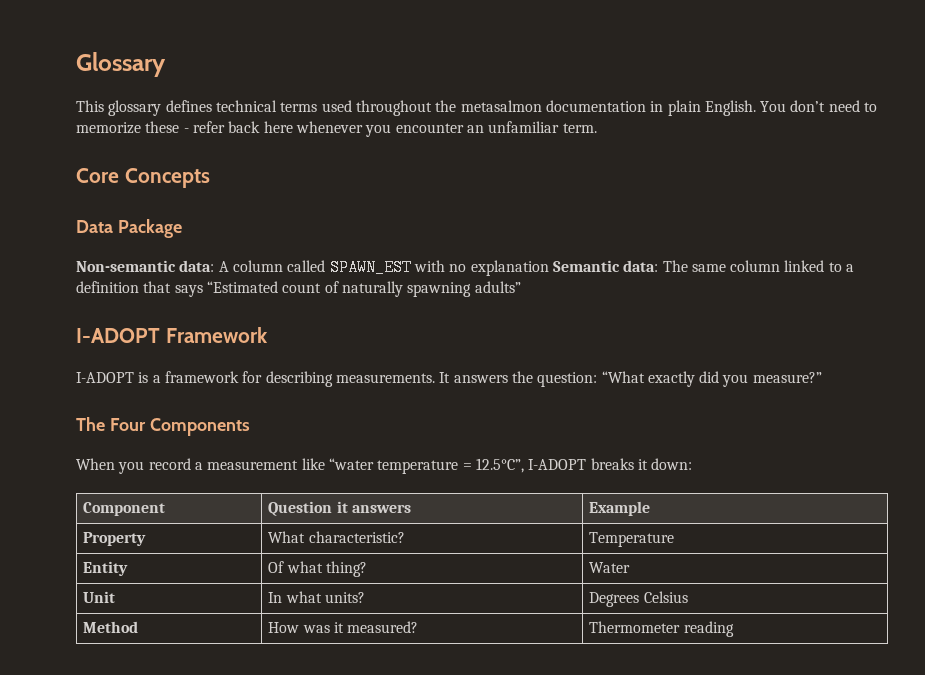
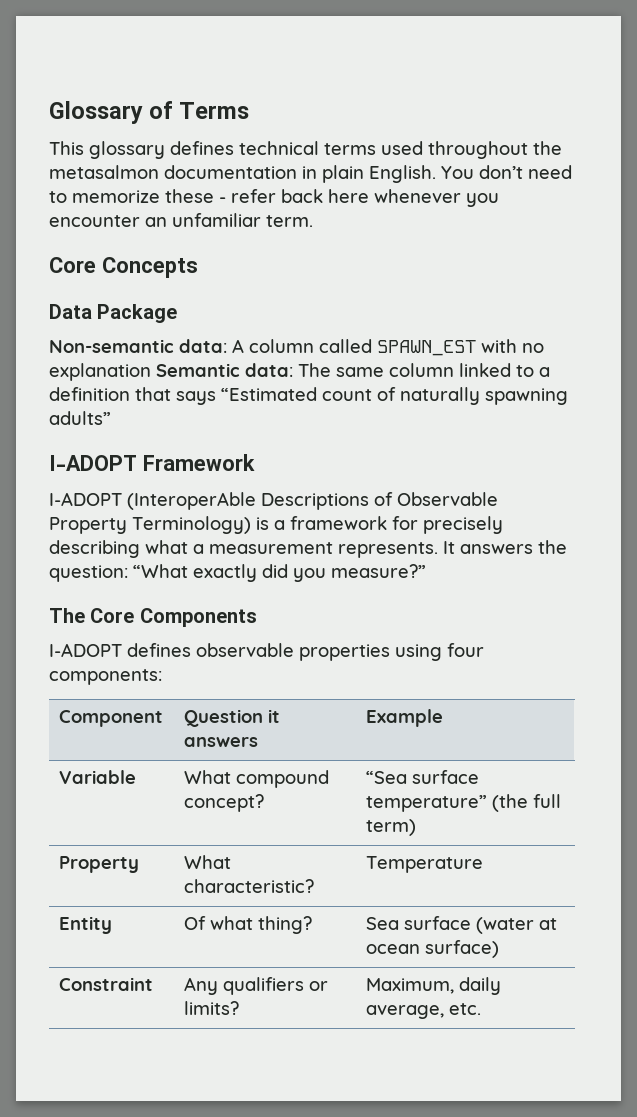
(166, 64) none -> [149,101,249,119] of Terms
[138,371,435,387] is a framework for describing measurements. -> [127,492,498,510] [49,516,503,534] [49,540,438,558] (InteroperAble Descriptions of Observable Property Terminology) is a framework for precisely describing what a measurement represents.
[109,418,146,431] Four -> [90,608,135,623] Core
[76,458,693,474] When you record a measurement like “water temperature = 12.5°C”, I-ADOPT breaks it down: -> [49,643,484,661] [49,669,162,685] I-ADOPT defines observable properties using four components:
(651, 508) none -> [59,770,137,784] [184,770,330,788] [184,794,265,812] [366,770,480,784] [366,794,562,812] [366,819,417,836] // Variable | What compound concept? | “Sea surface temperature” (the full term)
[589,562,631,573] [83,591,116,603] [268,591,365,603] [589,591,688,607] [83,621,139,633] [268,621,419,633] [589,621,734,637] Water // Unit | In what units? | Degrees Celsius // Method | How was it measured? | Thermometer reading -> [366,916,558,934] [366,940,500,958] [59,977,154,991] [184,977,329,995] [184,1001,240,1015] [366,977,502,995] [366,1003,482,1019] Sea surface (water at ocean surface) // Constraint | Any qualifiers or limits? | Maximum, daily average, etc.

